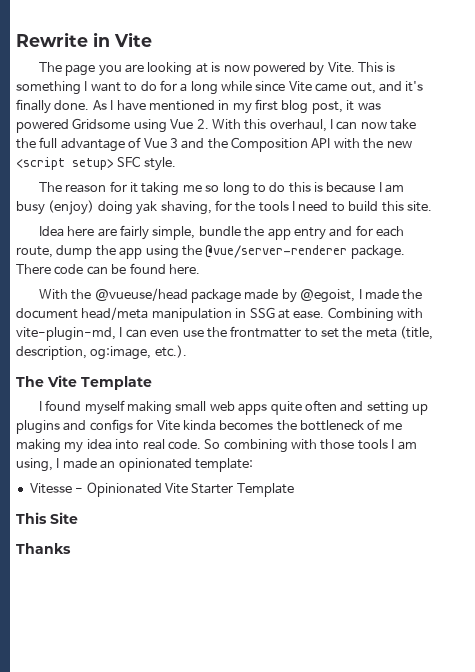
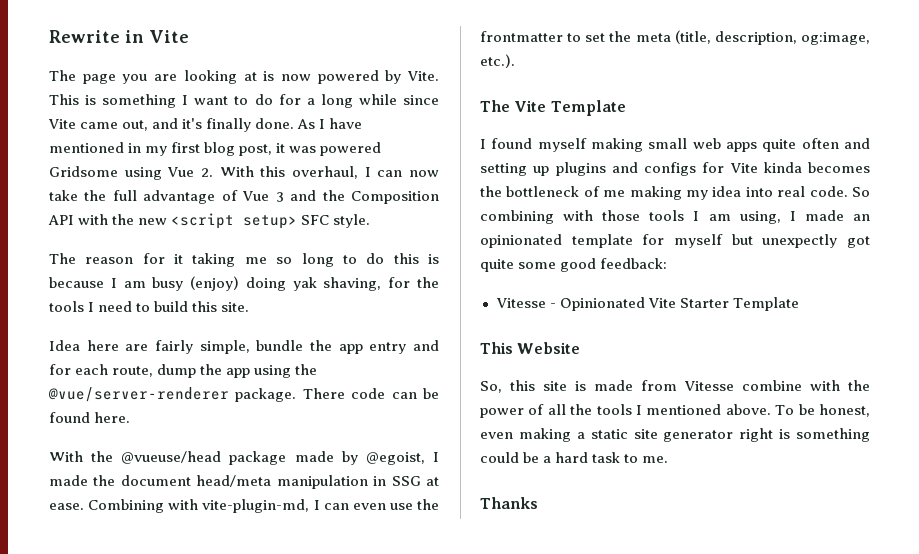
[194,458,253,472] template: -> [571,234,870,248] [480,258,668,272] template for myself but unexpectly got quite some good feedback:
[50,512,78,524] Site -> [517,342,581,354] [480,380,870,393] [480,404,870,418] [480,428,870,442] [480,452,669,463] Website // So, this site is made from Vitesse combine with the power of all the tools I mentioned above. To be honest, even making a static site generator right is something could be a hard task to me.

